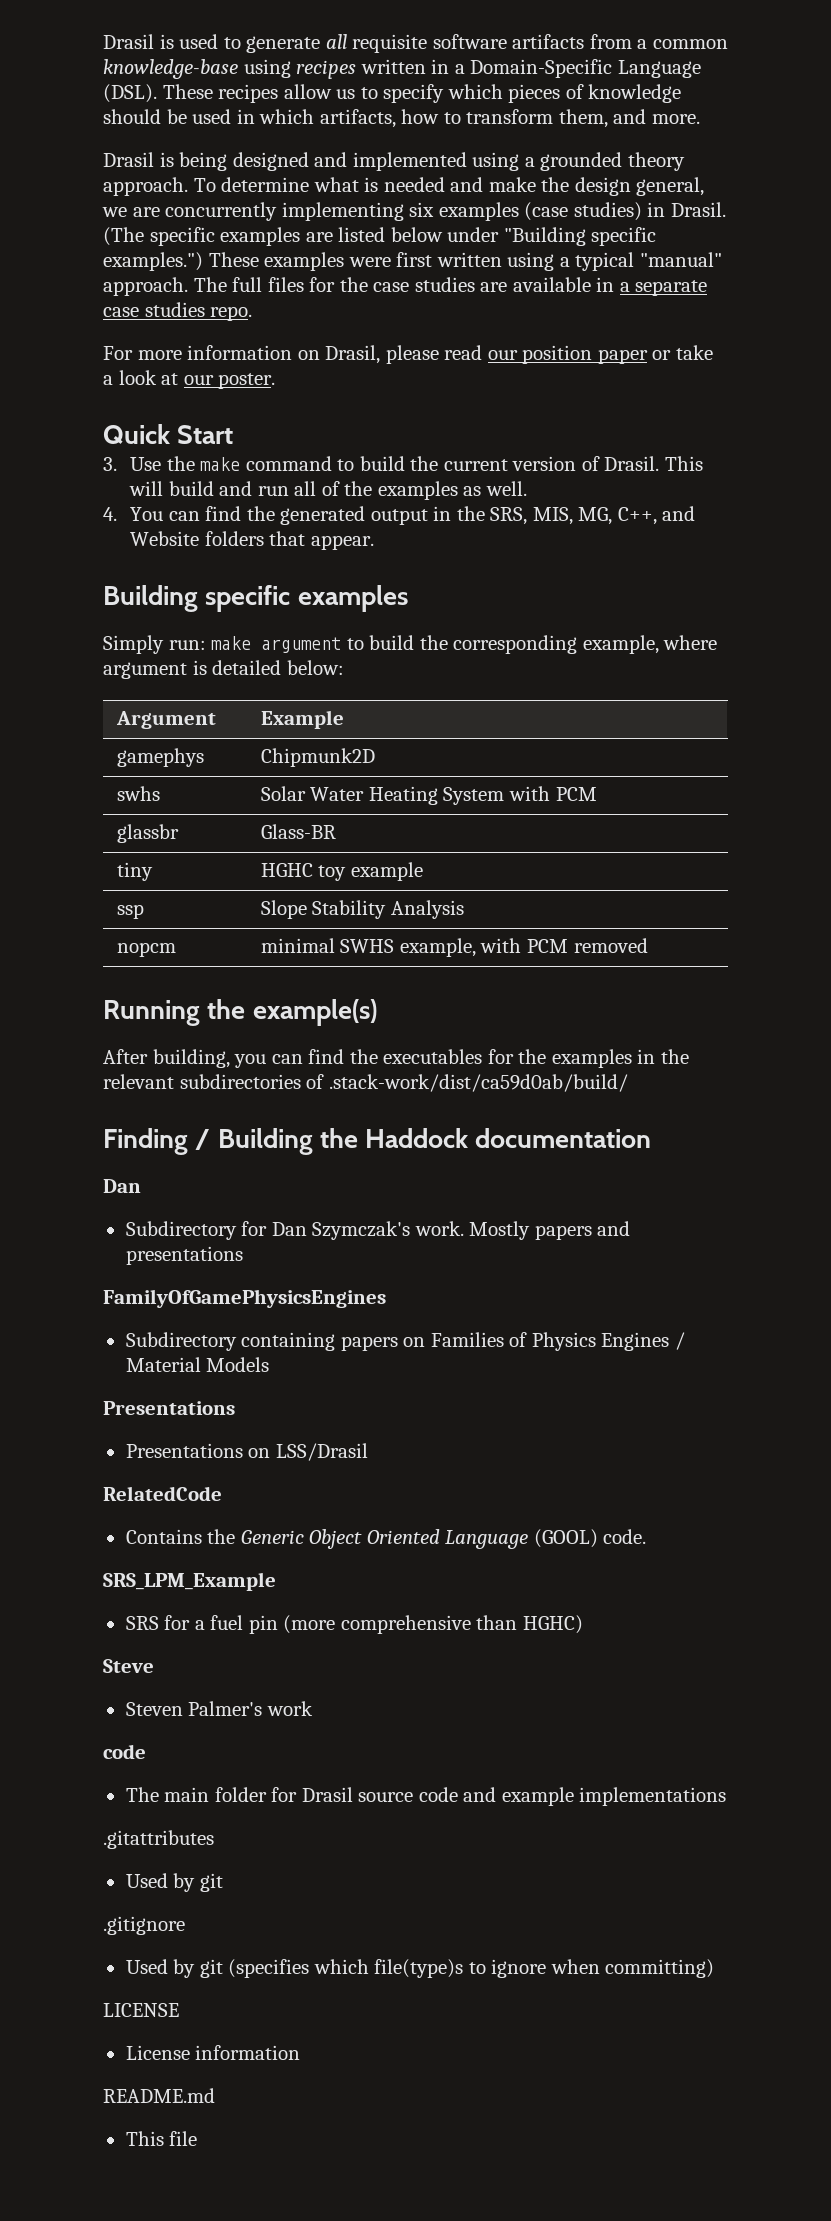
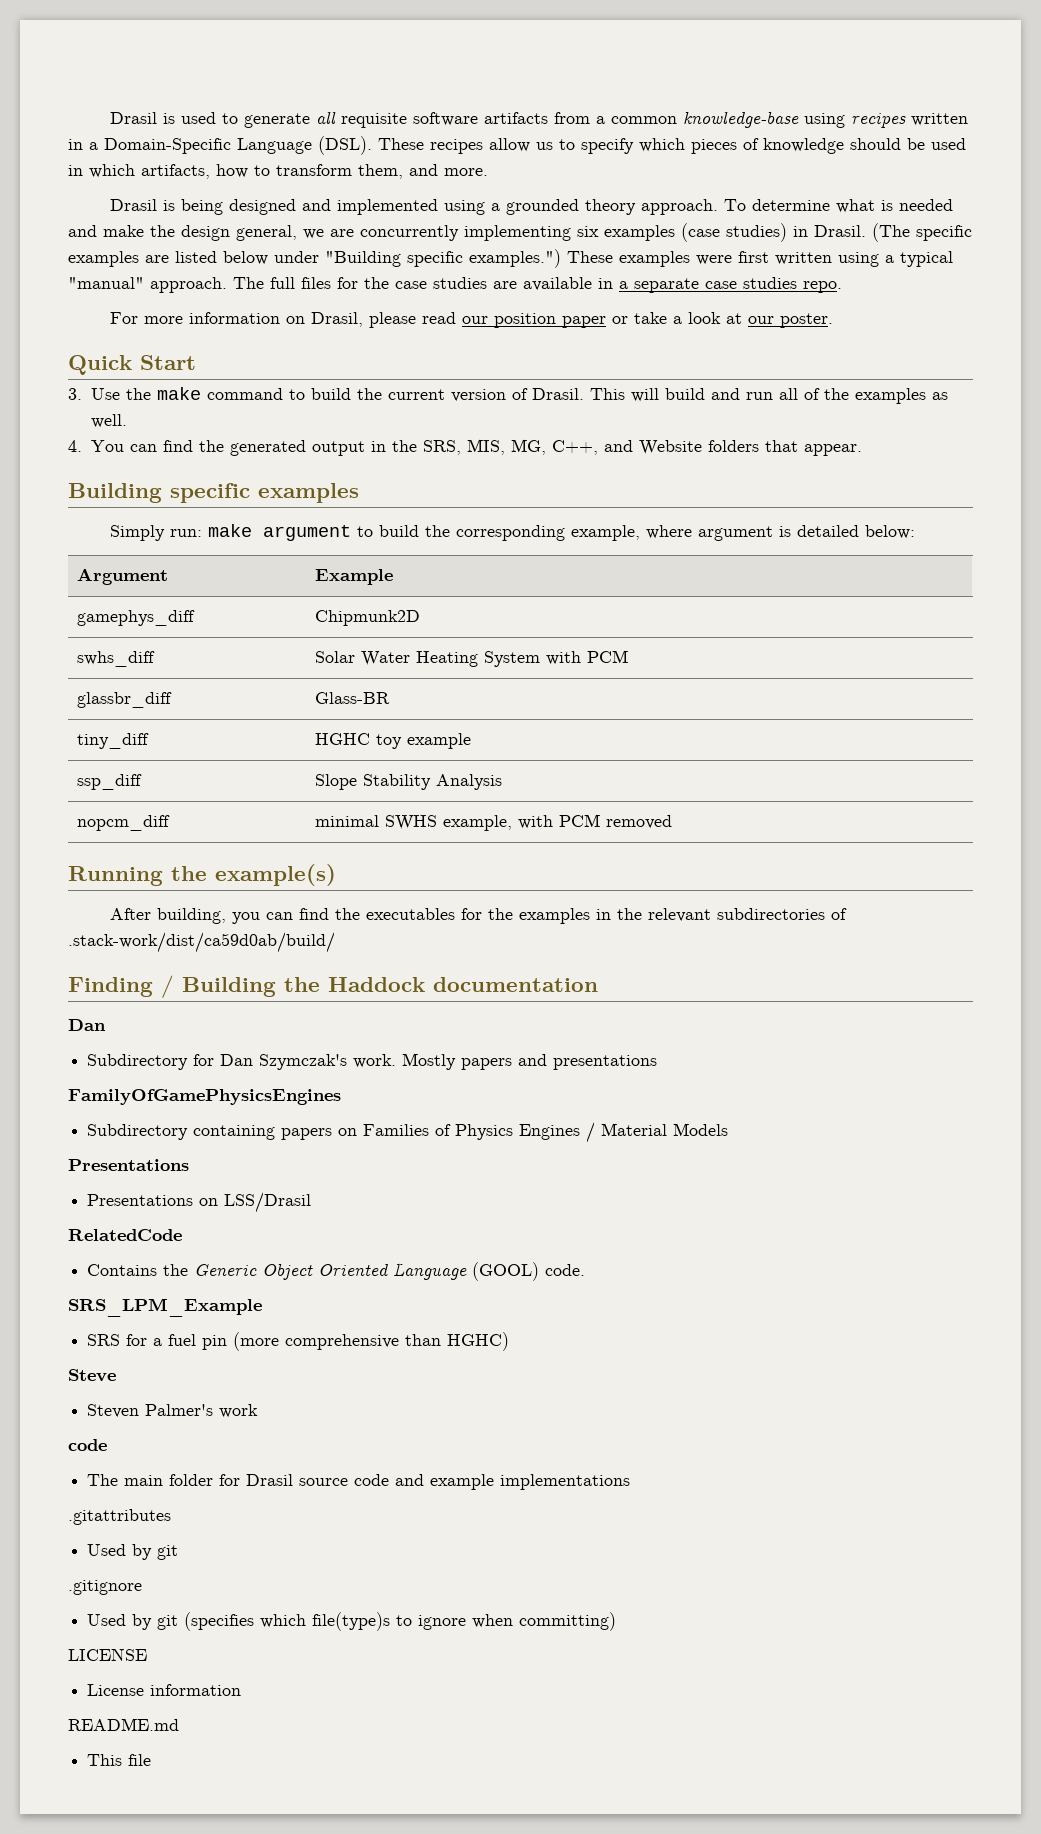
[116,748,204,767] gamephys -> [76,610,195,626] gamephys_diff
[116,786,160,801] swhs -> [76,651,155,667] swhs_diff
[116,824,179,843] glassbr -> [76,692,172,708] glassbr_diff
[116,862,153,881] tiny -> [76,733,149,749] tiny_diff
[116,904,144,919] ssp -> [76,774,142,790] ssp_diff
[116,942,176,957] nopcm -> [76,815,170,831] nopcm_diff

